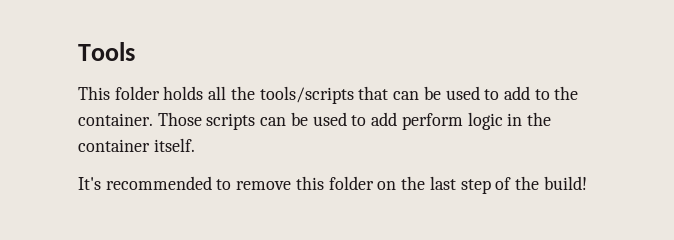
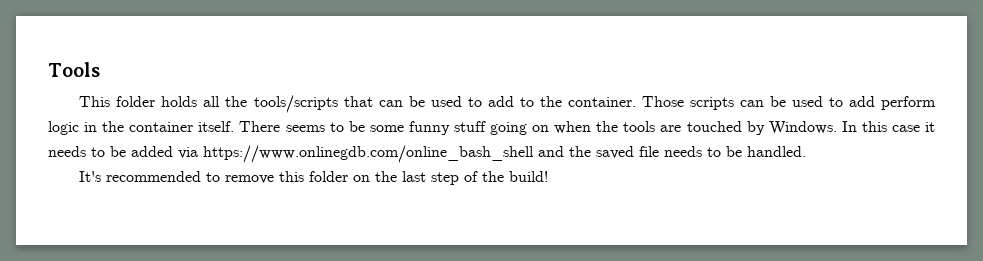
(195, 145) none -> [239,121,936,135] [48,145,806,163] There seems to be some funny stuff going on when the tools are touched by Windows. In this case it needs to be added via https://www.onlinegdb.com/online_bash_shell and the saved file needs to be handled.

